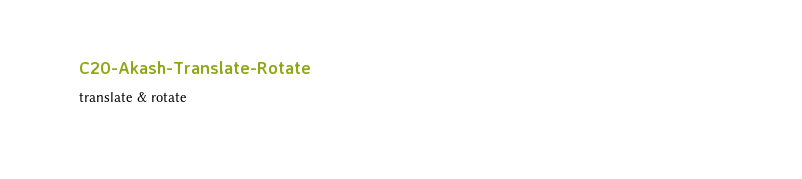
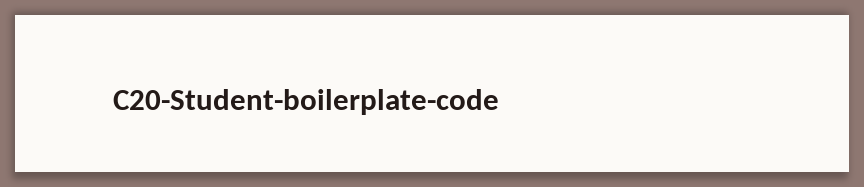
[79,61,311,74] [79,92,187,102] C20-Akash-Translate-Rotate // translate & rotate -> [113,89,499,115] C20-Student-boilerplate-code

